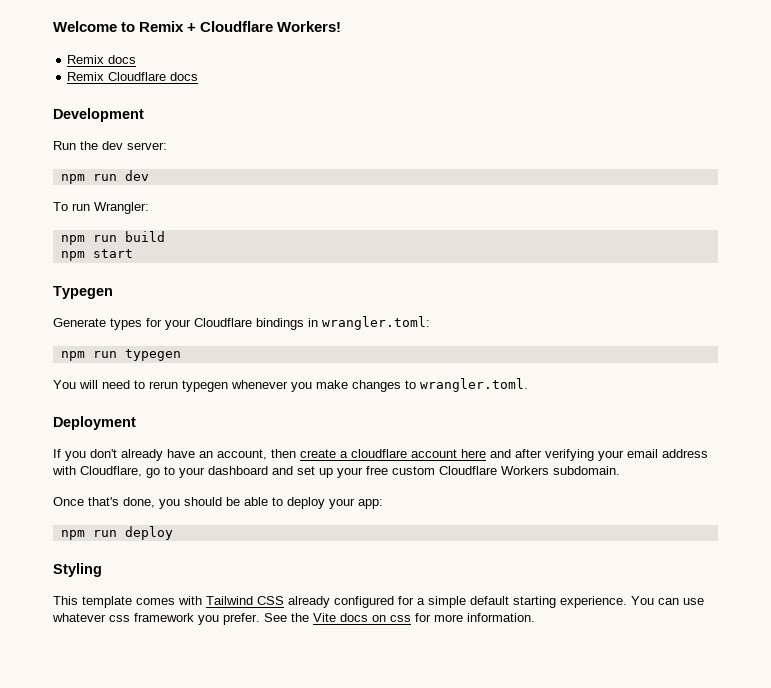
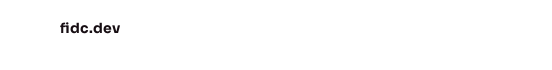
[53,21,342,32] [67,55,137,64] [67,72,199,81] [53,108,144,122] [53,141,167,150] [60,170,149,184] [53,202,149,214] [60,231,165,245] [60,249,133,261] [53,286,113,299] [53,316,430,330] [60,349,181,361] [53,378,528,392] [53,416,136,430] [53,449,708,461] [52,466,620,478] [53,497,383,509] [60,526,173,540] [53,563,102,577] [53,596,704,608] [52,613,535,625] Welcome to Remix + Cloudflare Workers! // Remix docs // Remix Cloudflare docs // Development // Run the dev server: // npm run dev // To run Wrangler: // npm run build // npm start // Typegen // Generate types for your Cloudflare bindings in wrangler.toml: // npm run typegen // You will need to rerun typegen whenever you make changes to wrangler.toml. // Deployment // If you don't already have an account, then create a cloudflare account here and after verifying your email address with Cloudflare, go to your dashboard and set up your free custom Cloudflare Workers subdomain. // Once that's done, you should be able to deploy your app: // npm run deploy // Styling // This template comes with Tailwind CSS already configured for a simple default starting experience. You can use whatever css framework you prefer. See the Vite docs on css for more information. -> [60,22,121,34] fidc.dev

